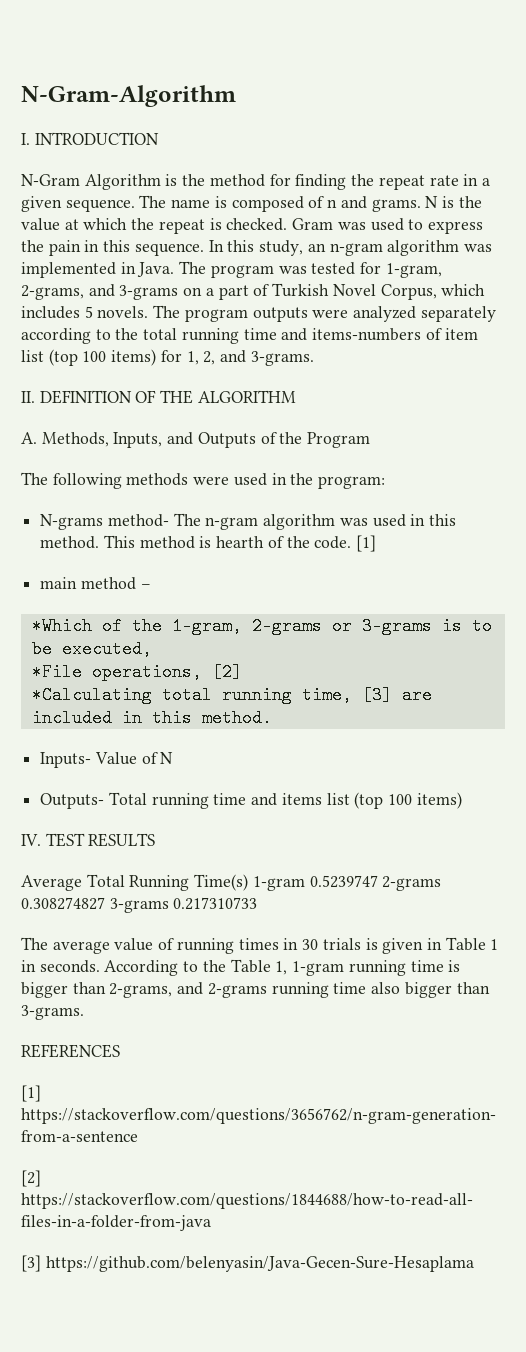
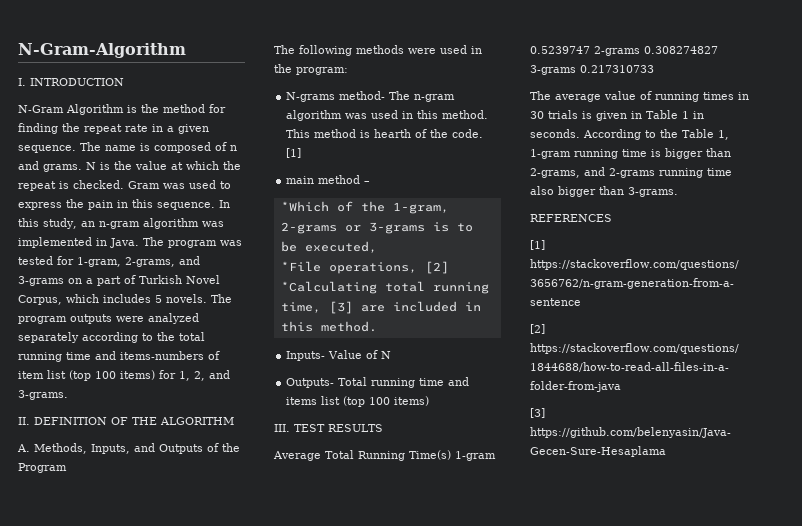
[21,834,41,846] IV. -> [274,424,290,432] III.

